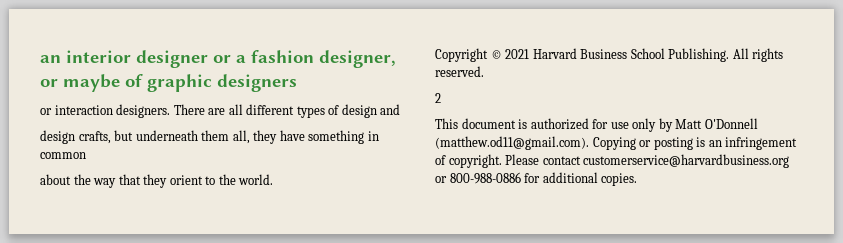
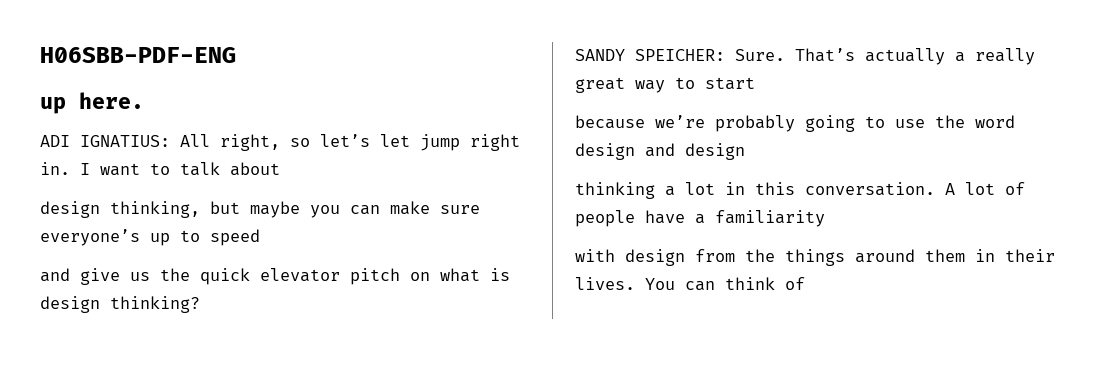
[40,50,396,68] [40,74,297,92] [40,104,401,118] [40,130,379,144] [40,152,86,159] [40,174,274,188] [435,48,784,62] [435,66,484,77] [435,93,441,103] [435,118,758,132] [435,136,798,150] [435,154,790,168] [435,172,638,186] an interior designer or a fashion designer, or maybe of graphic designers // or interaction designers. There are all different types of design and // design crafts, but underneath them all, they have something in common // about the way that they orient to the world. // Copyright © 2021 Harvard Business School Publishing. All rights reserved. // 2 // This document is authorized for use only by Matt O'Donnell (matthew.od11@gmail.com). Copying or posting is an infringement of copyright. Please contact customerservice@harvardbusiness.org or 800-988-0886 for additional copies. -> [40,47,236,63] [40,92,144,114] [40,134,520,151] [40,162,280,176] [40,201,480,218] [40,229,260,246] [40,268,510,285] [40,296,200,313] [575,48,1035,65] [575,77,755,93] [575,115,1015,132] [575,143,745,160] [575,182,1025,199] [575,210,825,227] [575,249,1055,266] [575,277,805,291] H06SBB-PDF-ENG // up here. // ADI IGNATIUS: All right, so let’s let jump right in. I want to talk about // design thinking, but maybe you can make sure everyone’s up to speed // and give us the quick elevator pitch on what is design thinking? // SANDY SPEICHER: Sure. That’s actually a really great way to start // because we’re probably going to use the word design and design // thinking a lot in this conversation. A lot of people have a familiarity // with design from the things around them in their lives. You can think of

